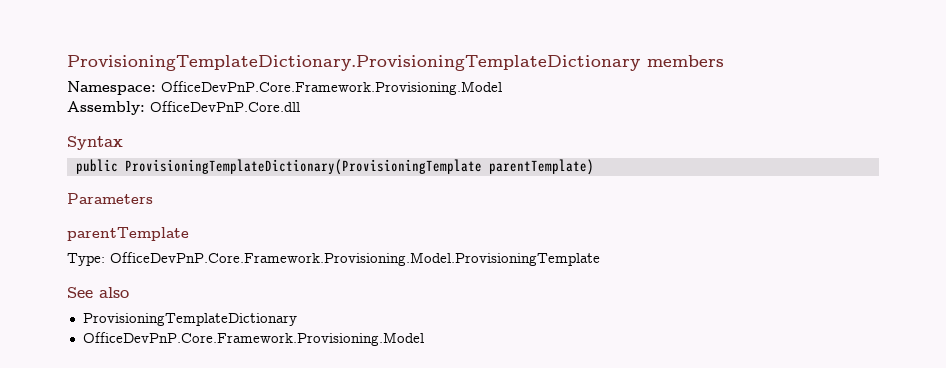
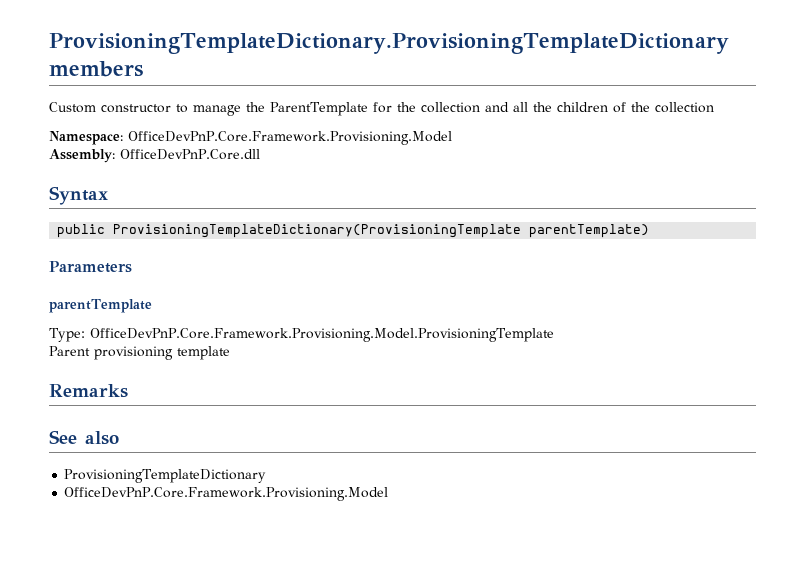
(724, 61) none -> [49,102,714,116] // Custom constructor to manage the ParentTemplate for the collection and all the children of the collection
(600, 259) none -> [49,346,230,360] [49,384,128,398] // Parent provisioning template // Remarks

